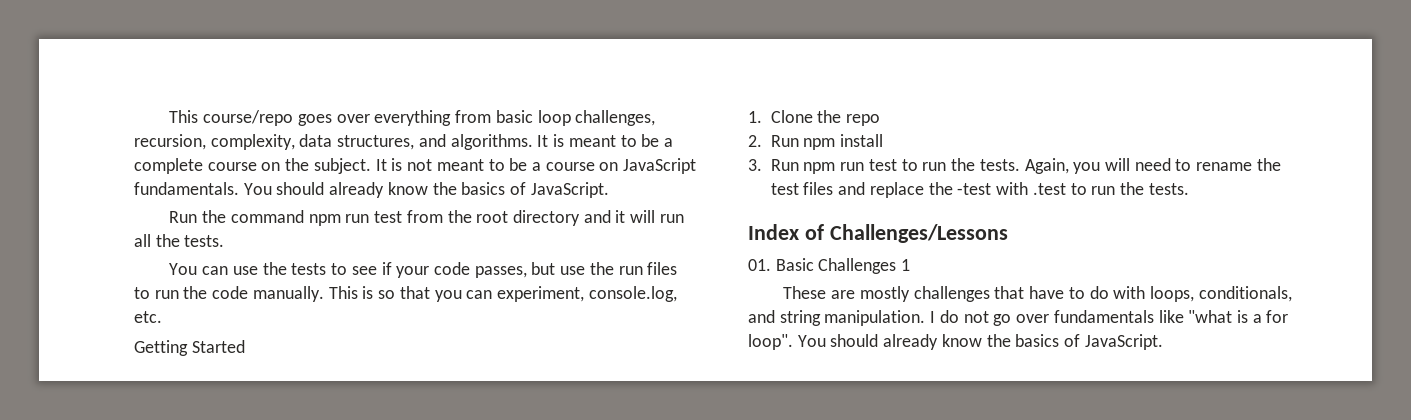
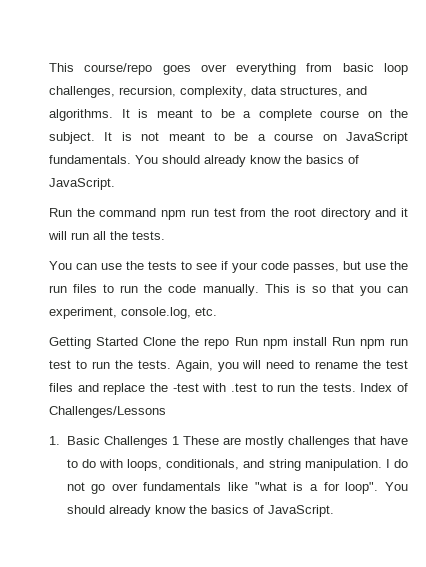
[748,111,762,123] // 1. -> (139, 341) none
[748,135,762,147] // 2. -> (230, 343) none
[748,159,762,171] // 3. -> (327, 341) none
(1189, 189) // -> (356, 387) none
[748,259,771,271] 01. -> [49,436,60,445] 1.
(911, 265) // -> (179, 440) none

